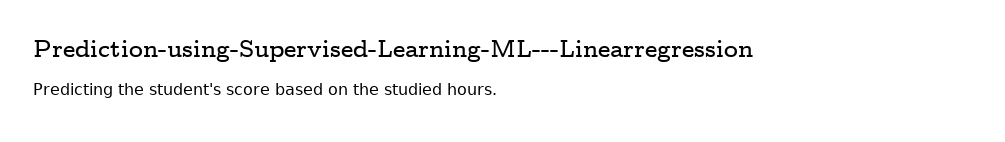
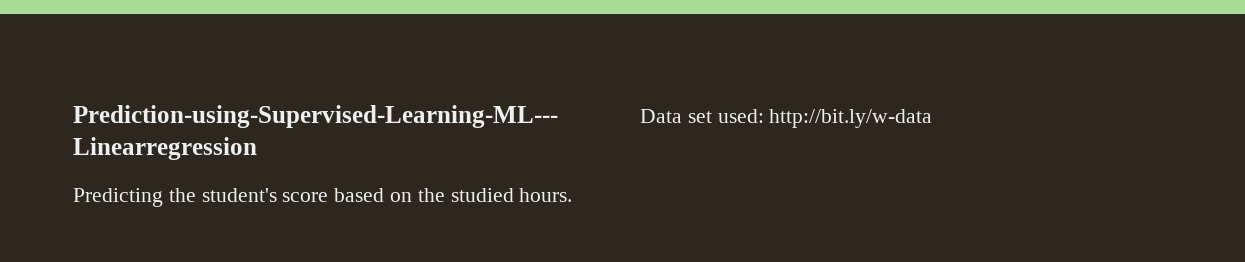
(497, 89) none -> [640,109,933,128] Data set used: http://bit.ly/w-data

